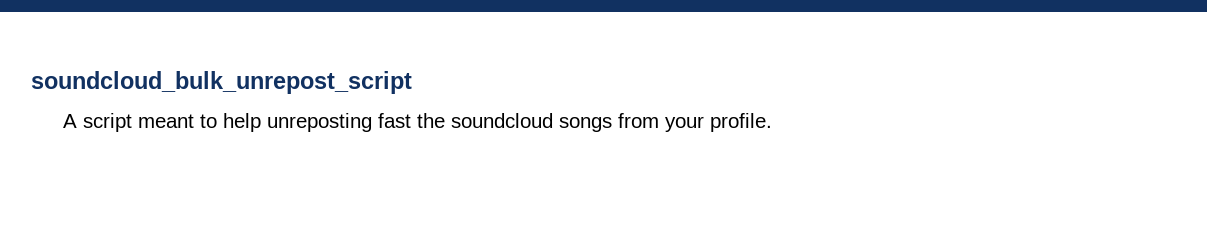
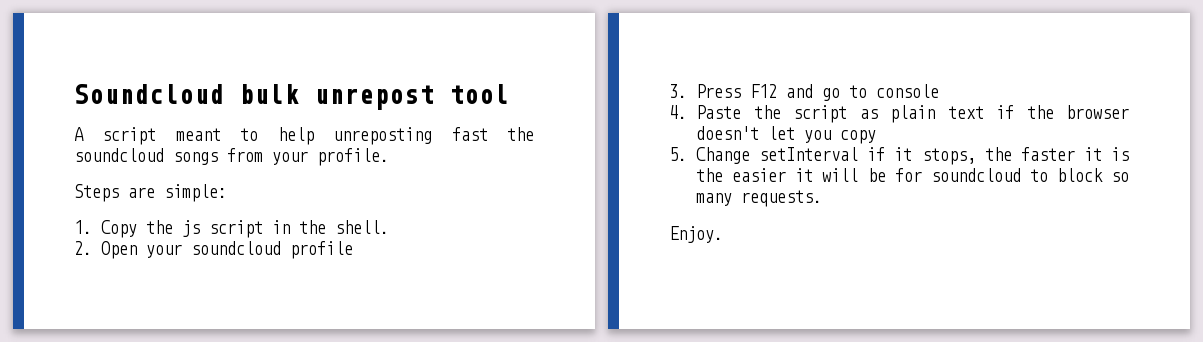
[31,71,412,94] soundcloud_bulk_unrepost_script -> [74,84,509,110] Soundcloud bulk unrepost tool
(773, 122) none -> [74,184,227,202] [74,220,390,238] [74,241,354,259] [669,84,940,101] [669,105,1129,123] [696,126,877,144] [669,147,1129,165] [696,168,1129,182] [696,190,823,207] [669,226,723,243] // Steps are simple: // 1. Copy the js script in the shell. // 2. Open your soundcloud profile // 3. Press F12 and go to console // 4. Paste the script as plain text if the browser doesn't let you copy // 5. Change setInterval if it stops, the faster it is the easier it will be for soundcloud to block so many requests. // Enjoy.

